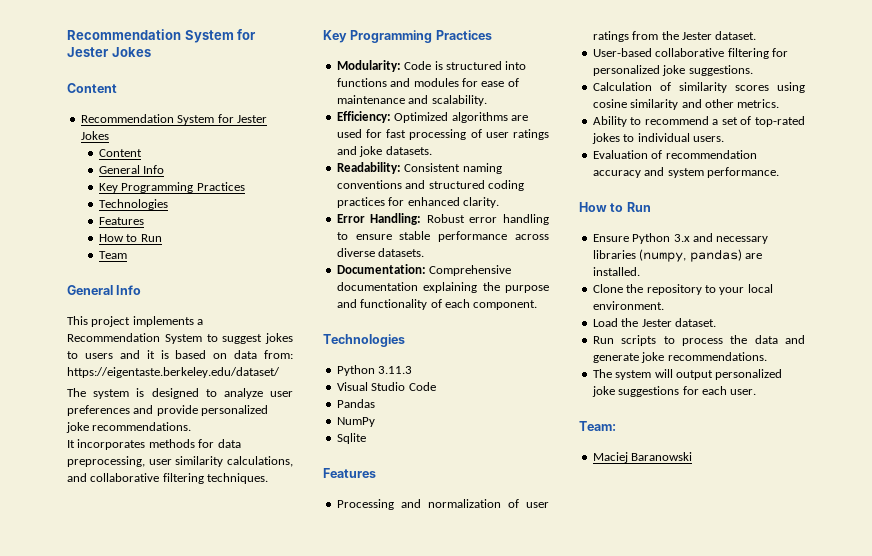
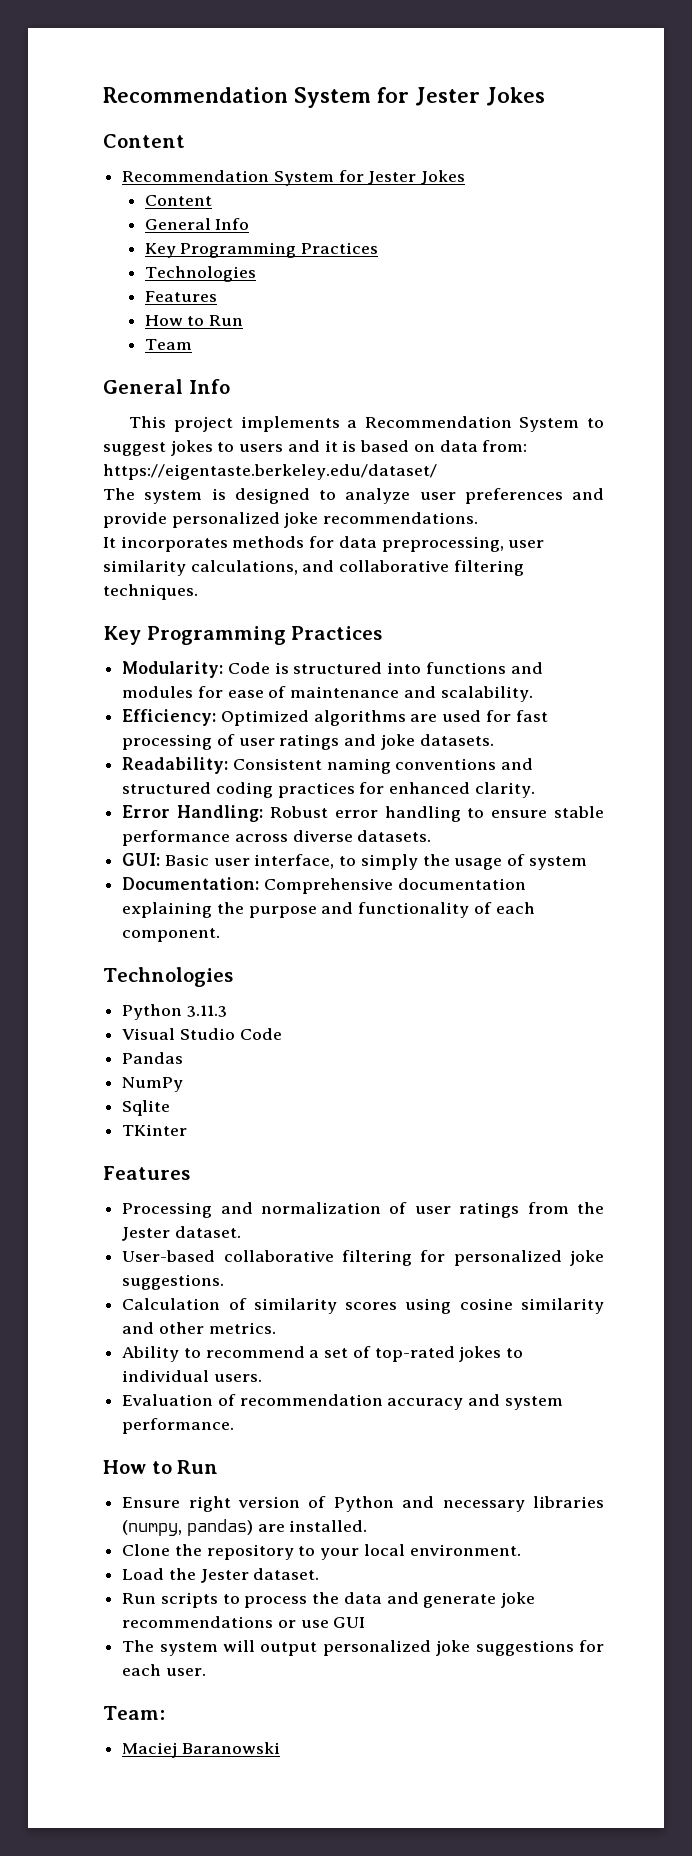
(425, 252) none -> [122,853,587,870] // GUI: Basic user interface, to simply the usage of system
(366, 438) none -> [122,1124,188,1136] // TKinter
[632,233,690,244] Python 3.x -> [188,1496,394,1512] right version of Python
[667,352,767,361] recommendations. -> [122,1616,366,1628] recommendations or use GUI

